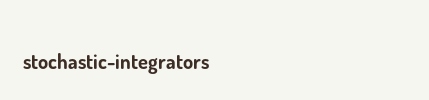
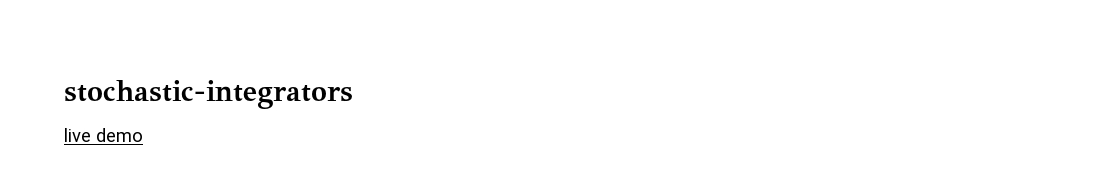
(209, 63) none -> [64,128,143,142] // live demo

